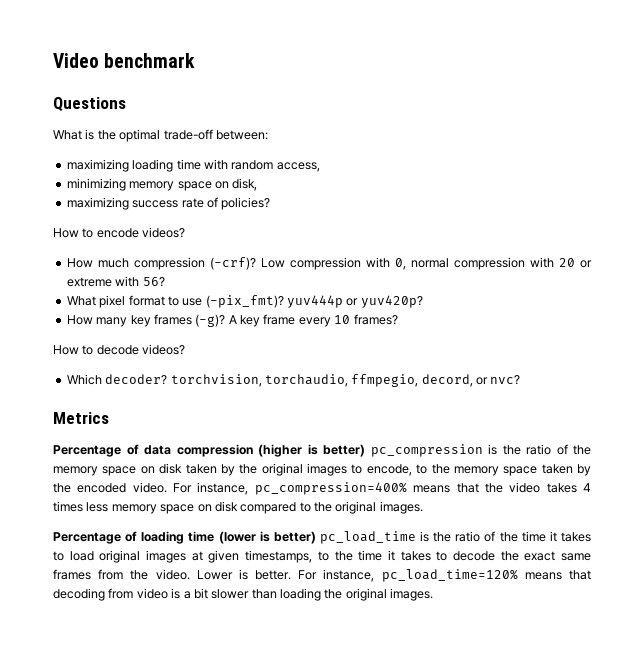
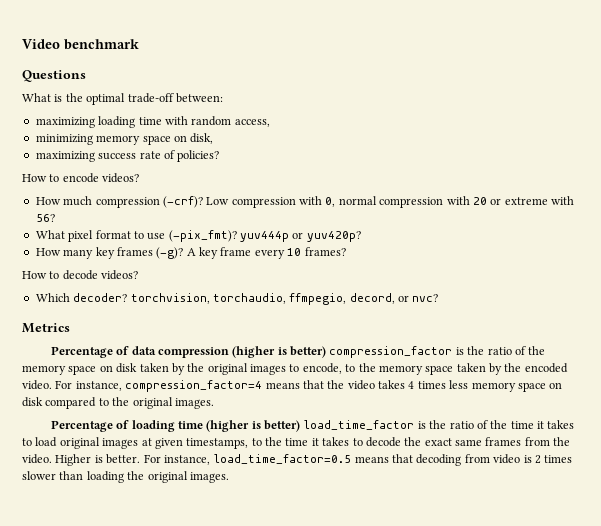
[370,444,483,457] pc_compression -> [329,346,453,358] compression_factor
[254,482,407,495] pc_compression=400% -> [125,380,263,392] compression_factor=4
[218,531,416,544] (lower is better) pc_load_time -> [206,420,415,432] (higher is better) load_time_factor
[196,570,233,580] Lower -> [55,454,92,466] Higher
[381,569,518,582] pc_load_time=120% -> [213,454,352,464] load_time_factor=0.5
[183,588,208,599] a bit -> [534,455,573,464] 2 times

